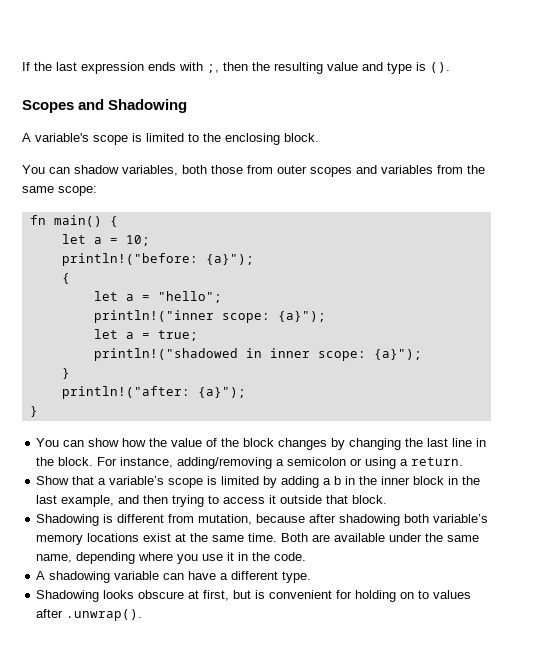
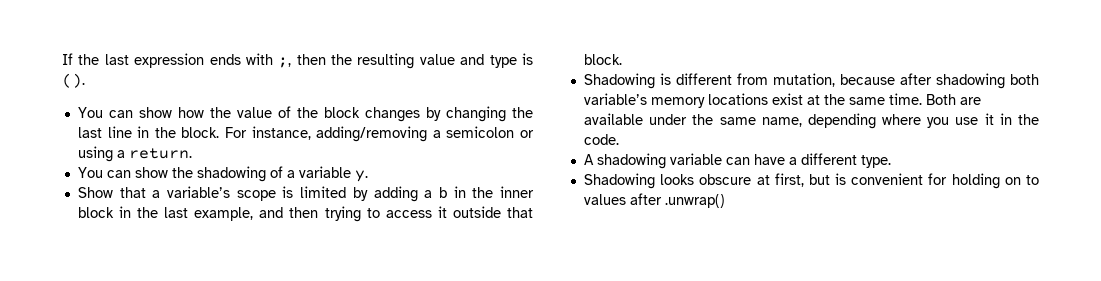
[22,99,188,113] [22,133,319,145] [22,165,485,177] [22,186,97,196] [29,215,118,227] [61,234,150,246] [61,253,254,266] [61,273,70,284] [93,291,222,303] [93,310,326,323] [93,329,198,341] [93,348,422,361] [61,368,70,379] [61,386,246,399] [29,406,38,417] // Scopes and Shadowing // A variable's scope is limited to the enclosing block. // You can shadow variables, both those from outer scopes and variables from the same scope: // fn main() { // let a = 10; // println!("before: {a}"); // { // let a = "hello"; // println!("inner scope: {a}"); // let a = true; // println!("shadowed in inner scope: {a}"); // } // println!("after: {a}"); // } -> (85, 80) none
(464, 461) none -> [77,166,368,182] // You can show the shadowing of a variable y.
[66,609,143,621] .unwrap(). -> [664,194,725,208] .unwrap()

